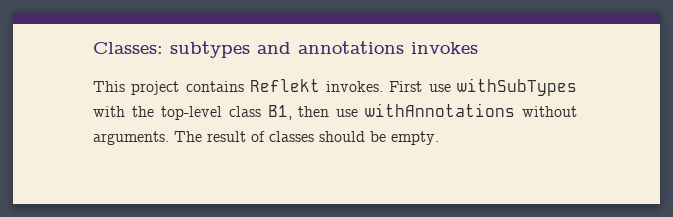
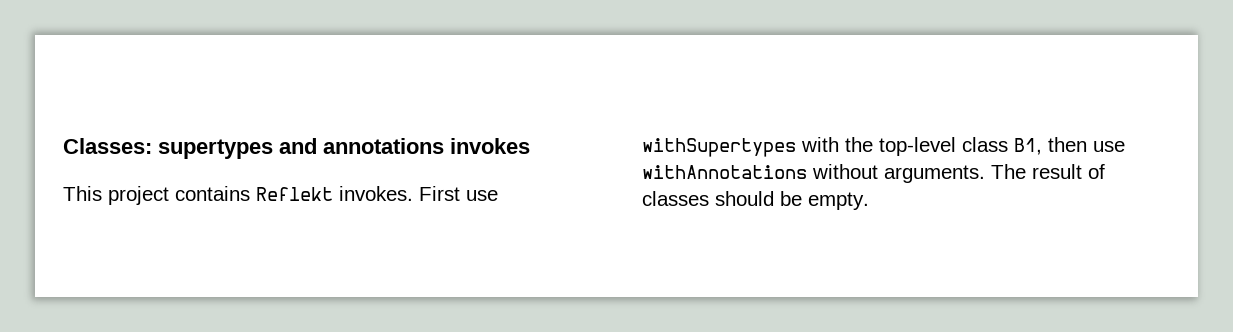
[170,41,250,58] subtypes -> [158,139,273,159] supertypes
[456,78,577,96] withSubTypes -> [642,138,796,157] withSupertypes

